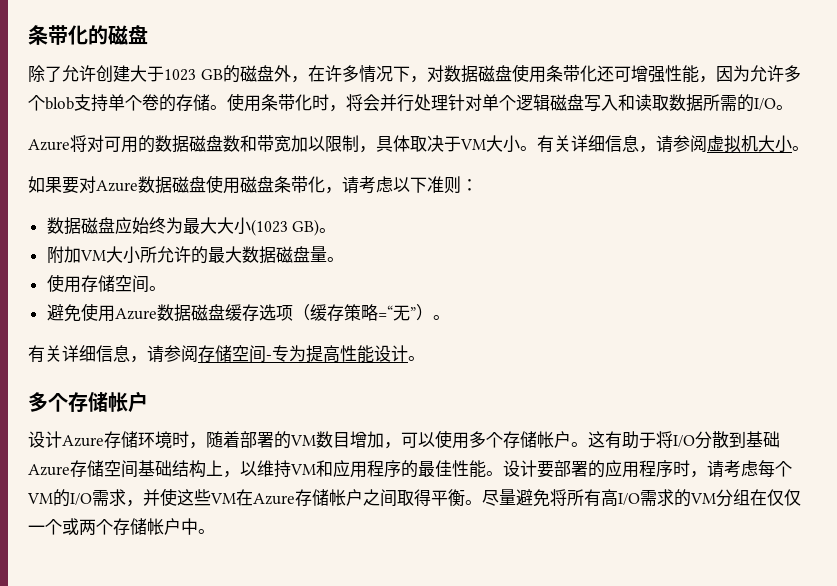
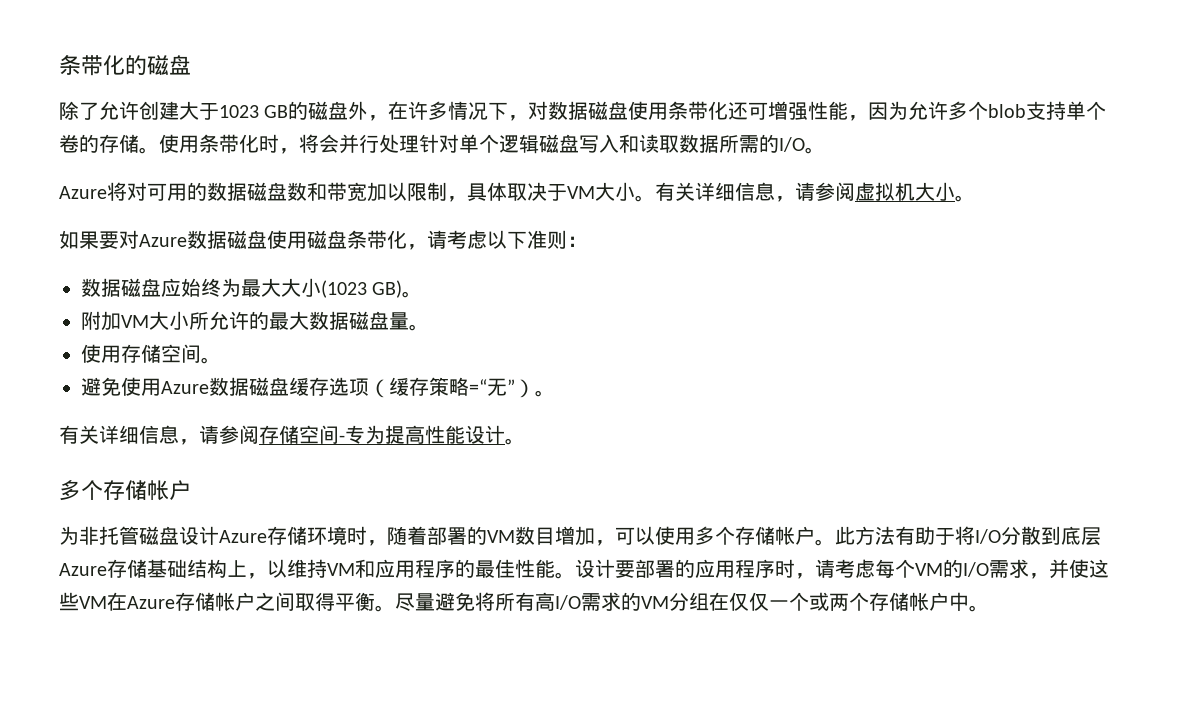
(148, 402) none -> [59,526,179,545] 为非托管磁盘
[588,431,605,448] 这 -> [835,526,895,545] 此方法
[746,431,780,448] [28,460,138,478] 基础Azure存储空间 -> [1061,526,1101,546] [59,559,147,578] 底层Azure存储

